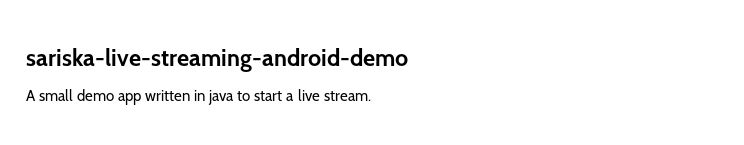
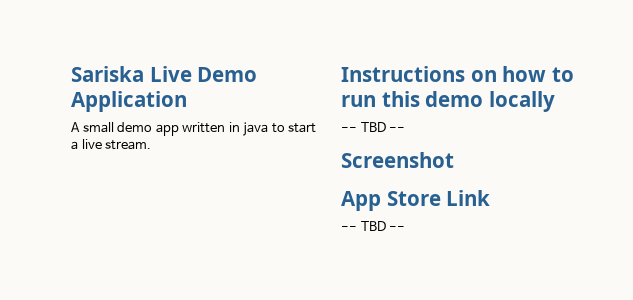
[26,48,408,72] sariska-live-streaming-android-demo -> [71,66,258,82] [71,91,187,112] Sariska Live Demo Application
(371, 96) none -> [341,66,574,82] [341,91,555,112] [341,122,406,132] [341,152,454,168] [341,190,491,211] [341,221,406,231] // Instructions on how to run this demo locally // -- TBD -- // Screenshot // App Store Link // -- TBD --

